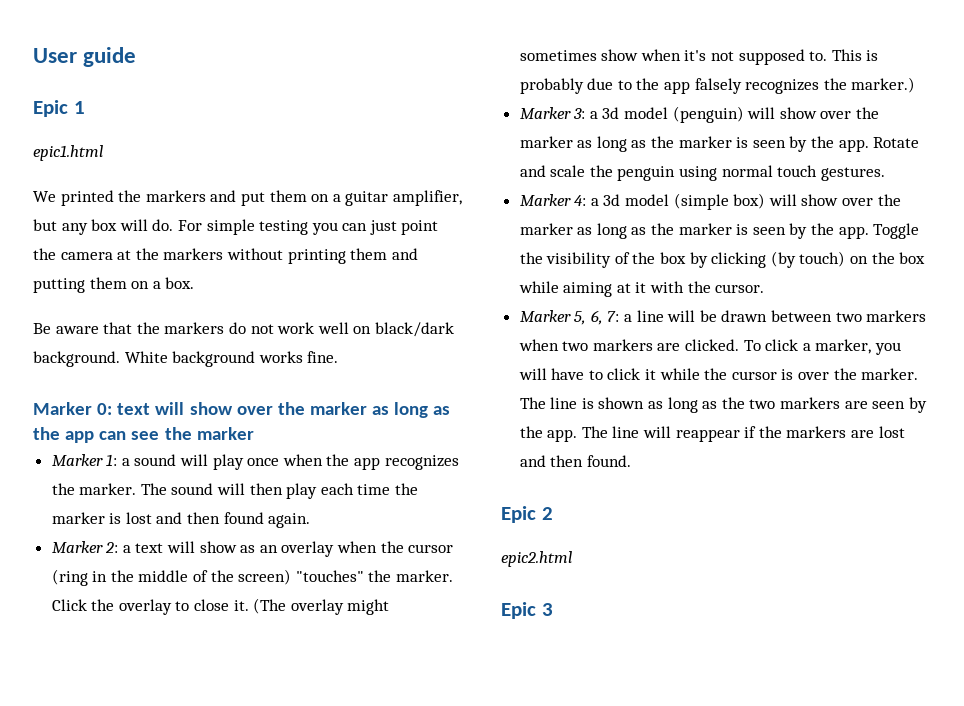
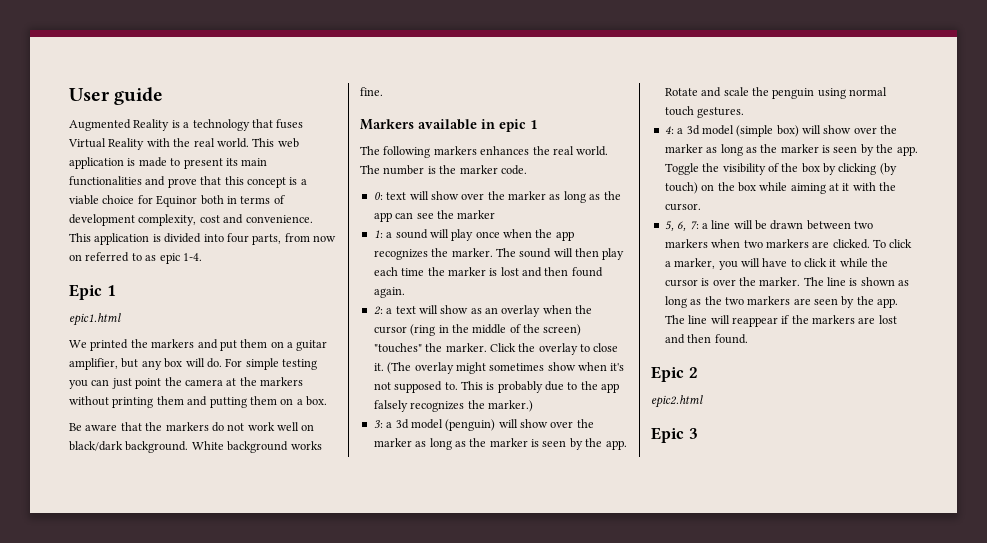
(137, 57) none -> [69,119,304,131] [68,138,299,150] [69,157,268,169] [69,176,307,188] [69,195,285,207] [69,214,313,226] [69,233,336,245] [69,252,202,264] // Augmented Reality is a technology that fuses Virtual Reality with the real world. This web application is made to present its main functionalities and prove that this concept is a viable choice for Equinor both in terms of development complexity, cost and convenience. This application is divided into four parts, from now on referred to as epic 1-4.
[33,402,92,415] Marker -> [360,119,537,132] [360,146,609,158] [360,165,527,175] Markers available in epic 1 // The following markers enhances the real world. The number is the marker code. //
[51,454,103,466] Marker -> (496, 214) none
[51,541,103,553] Marker -> (405, 292) none
[519,107,571,119] Marker -> (533, 406) none
[519,194,571,206] Marker -> (745, 112) none
[519,310,571,322] Marker -> (701, 207) none

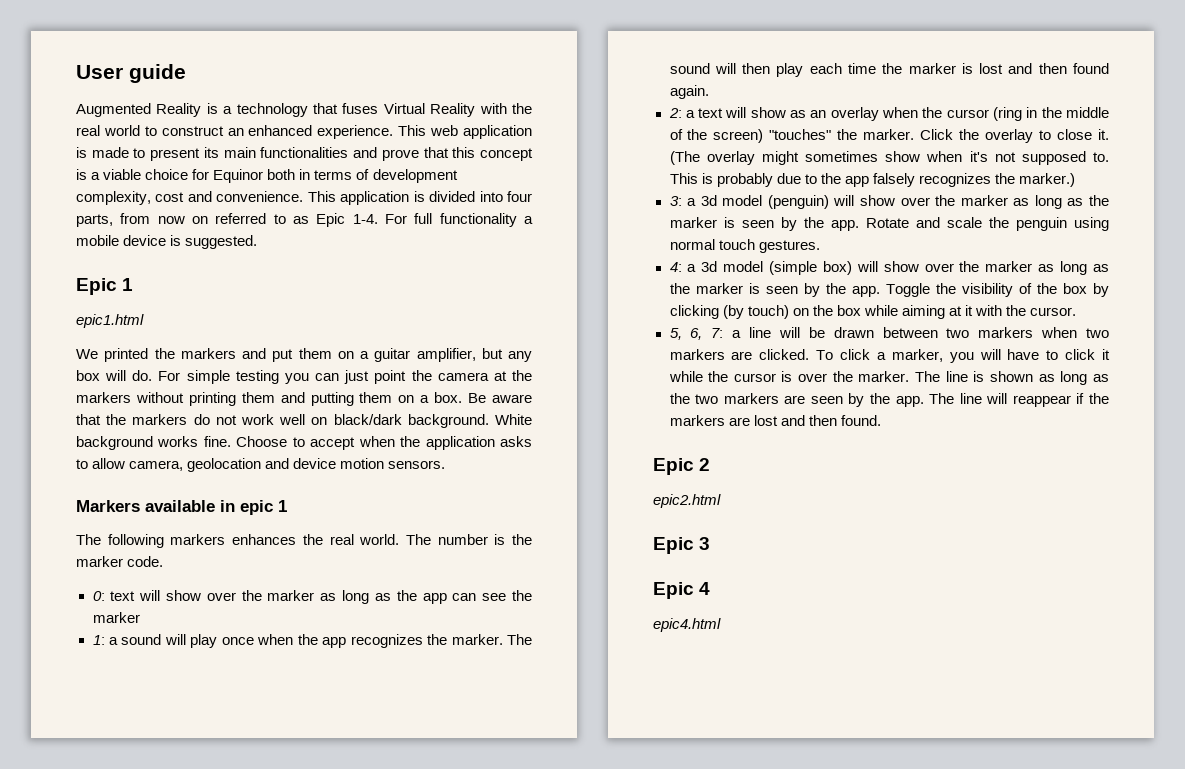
[216,138,249,148] world. -> [103,125,394,139] world to construct an enhanced experience.
[159,253,180,264] epic -> [316,213,346,227] Epic
(202, 257) none -> [385,213,533,227] [76,235,258,249] For full functionality a mobile device is suggested.
(327, 401) // -> (463, 397) none
(383, 91) none -> [236,436,533,450] [76,458,446,472] Choose to accept when the application asks to allow camera, geolocation and device motion sensors.
(698, 433) none -> [653,582,711,599] [653,618,721,632] // Epic 4 // epic4.html

